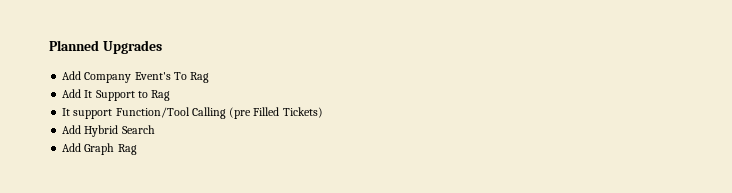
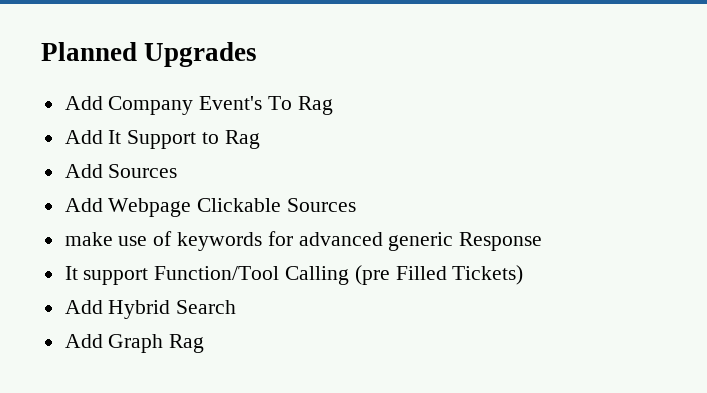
(171, 95) none -> [64,164,178,178] [64,198,357,217] [64,231,543,251] // Add Sources // Add Webpage Clickable Sources // make use of keywords for advanced generic Response

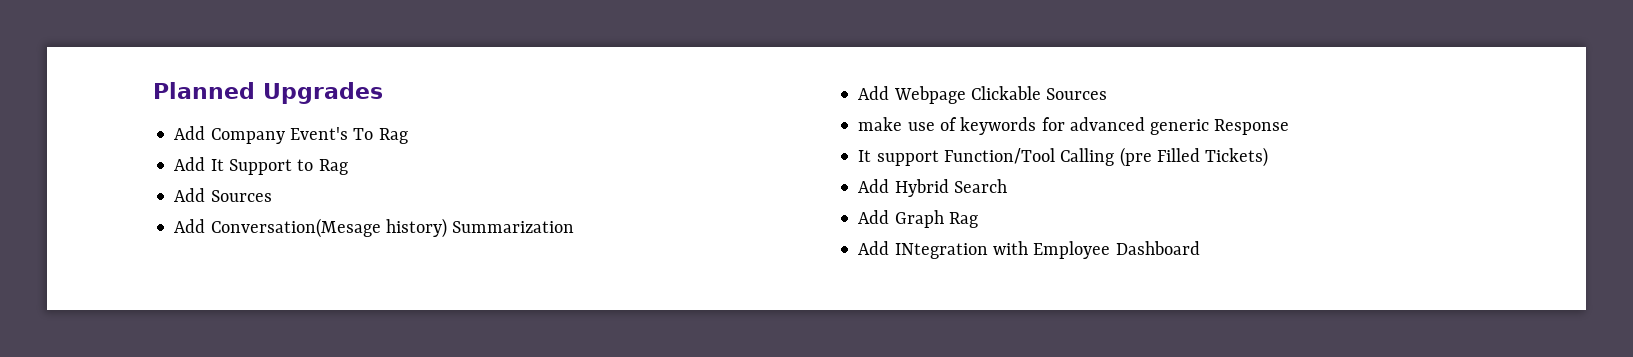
(178, 171) none -> [174,218,575,238] // Add Conversation(Mesage history) Summarization
(205, 343) none -> [858,241,1200,259] // Add INtegration with Employee Dashboard

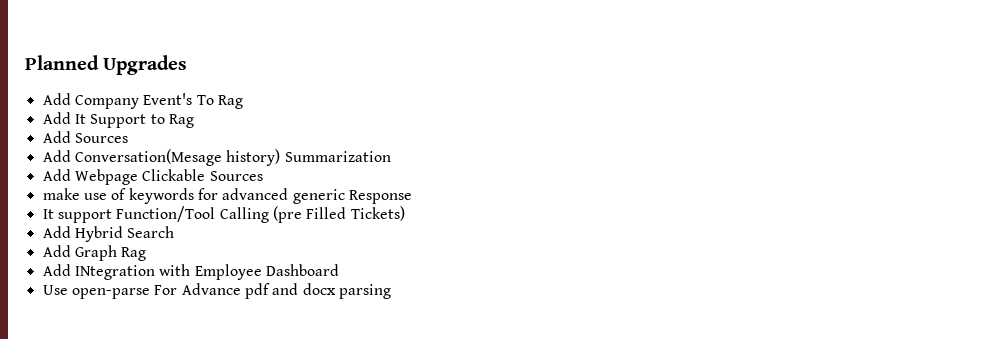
(1200, 248) none -> [42,283,391,299] // Use open-parse For Advance pdf and docx parsing

